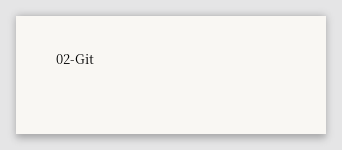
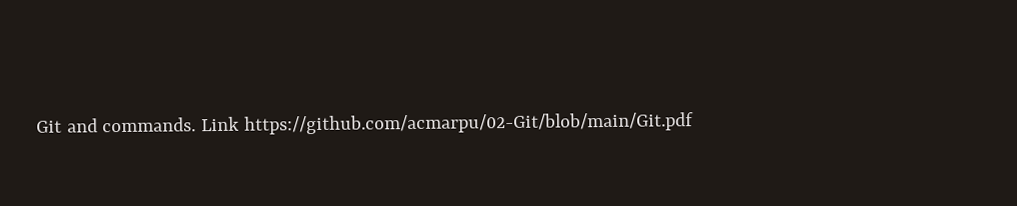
[56,54,94,64] 02-Git -> [36,112,694,135] Git and commands. Link https://github.com/acmarpu/02-Git/blob/main/Git.pdf

